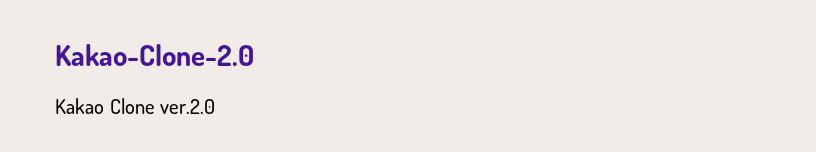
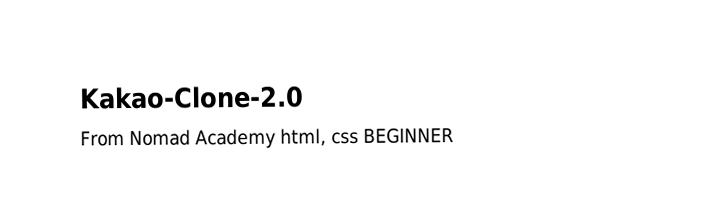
[55,98,216,114] Kakao Clone ver.2.0 -> [80,127,454,149] From Nomad Academy html, css BEGINNER

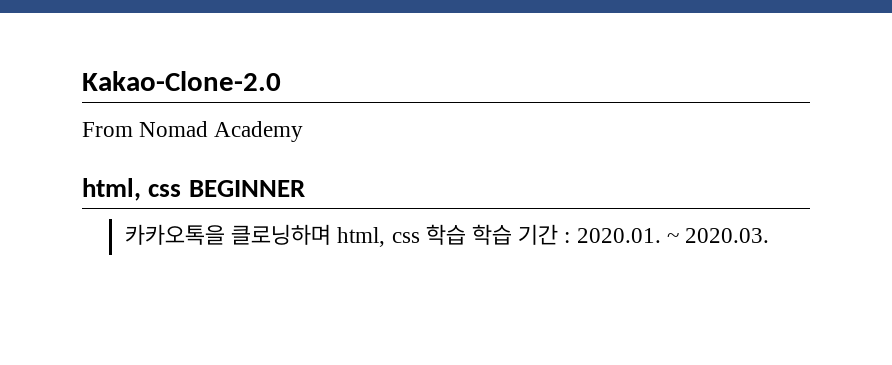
(277, 138) none -> (304, 131) //
(454, 135) none -> [124,224,770,247] // 카카오톡을 클로닝하며 html, css 학습 학습 기간 : 2020.01. ~ 2020.03.

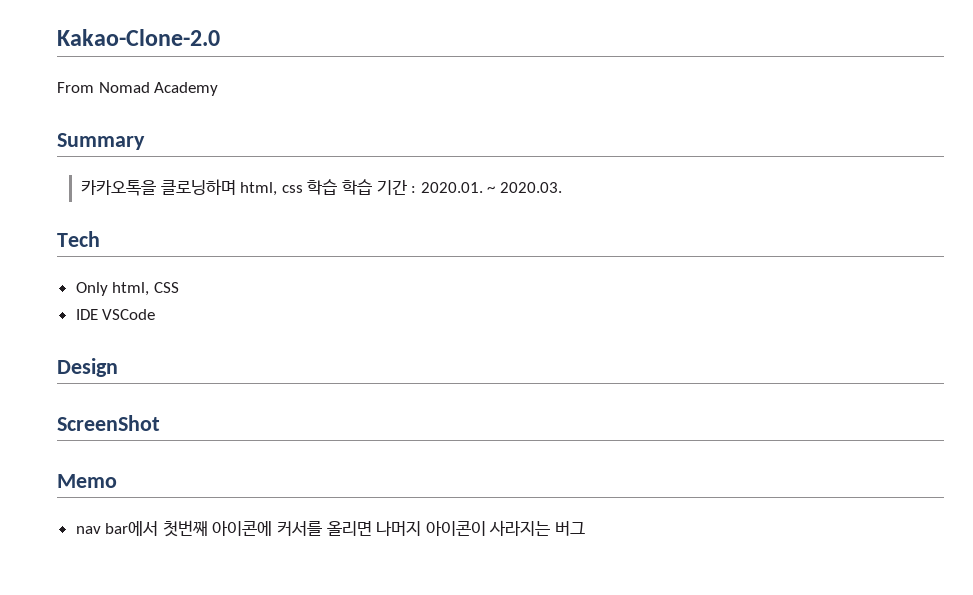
[82,178,305,201] html, css BEGINNER -> [57,133,145,150] Summary
(770, 235) none -> [57,231,100,247] [75,282,179,296] [75,309,156,320] [57,358,118,377] [57,415,160,431] [57,474,117,488] [75,520,586,537] // Tech // Only html, CSS // IDE VSCode // Design // ScreenShot // Memo // nav bar에서 첫번째 아이콘에 커서를 올리면 나머지 아이콘이 사라지는 버그

